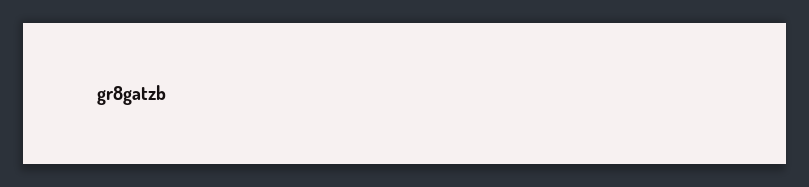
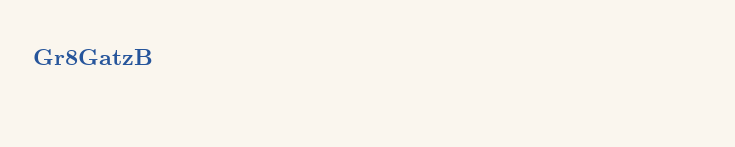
[97,85,166,105] gr8gatzb -> [33,49,153,65] Gr8GatzB

